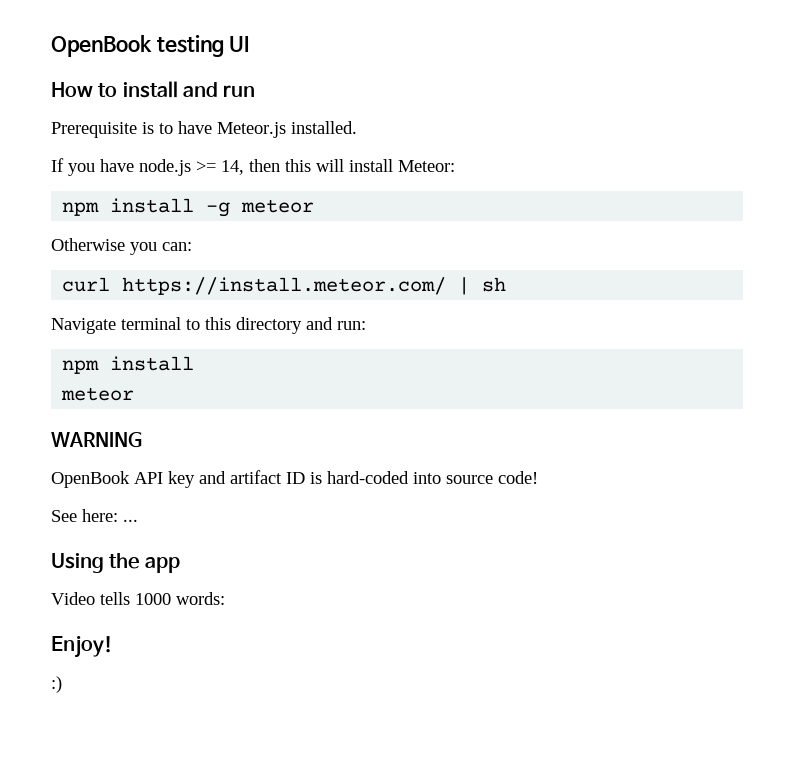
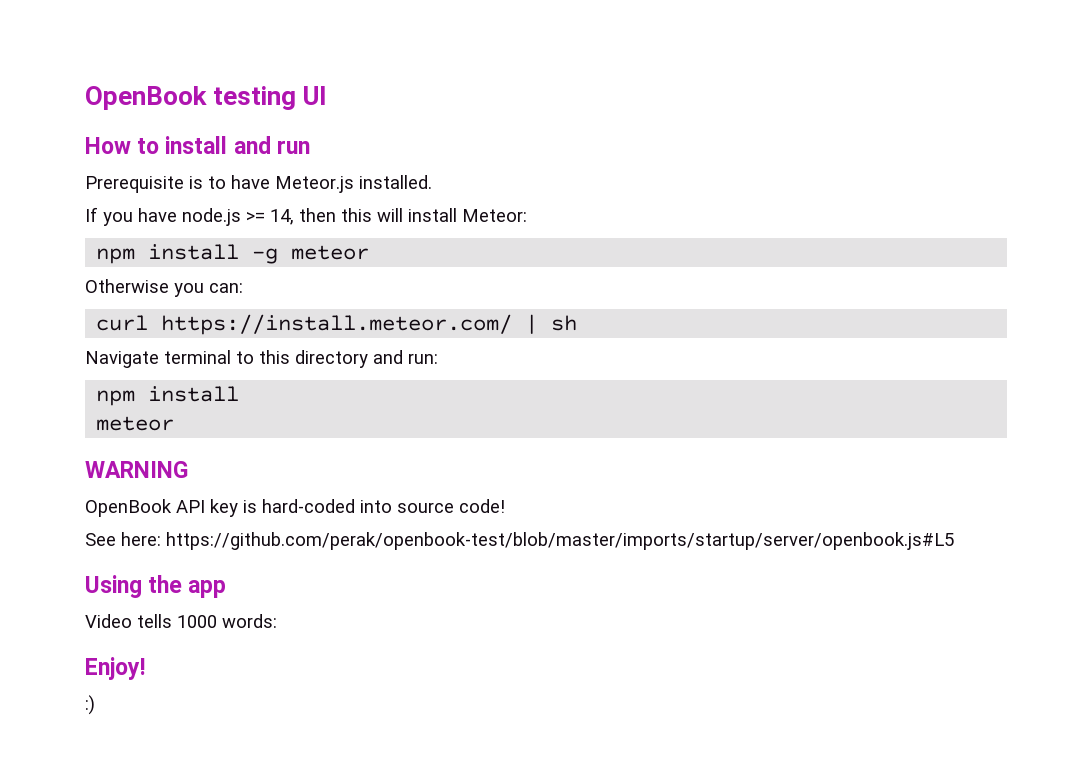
[199,470,305,484] and artifact ID -> (238, 508) none
[123,519,138,522] ... -> [166,532,954,550] https://github.com/perak/openbook-test/blob/master/imports/startup/server/openbook.js#L5

